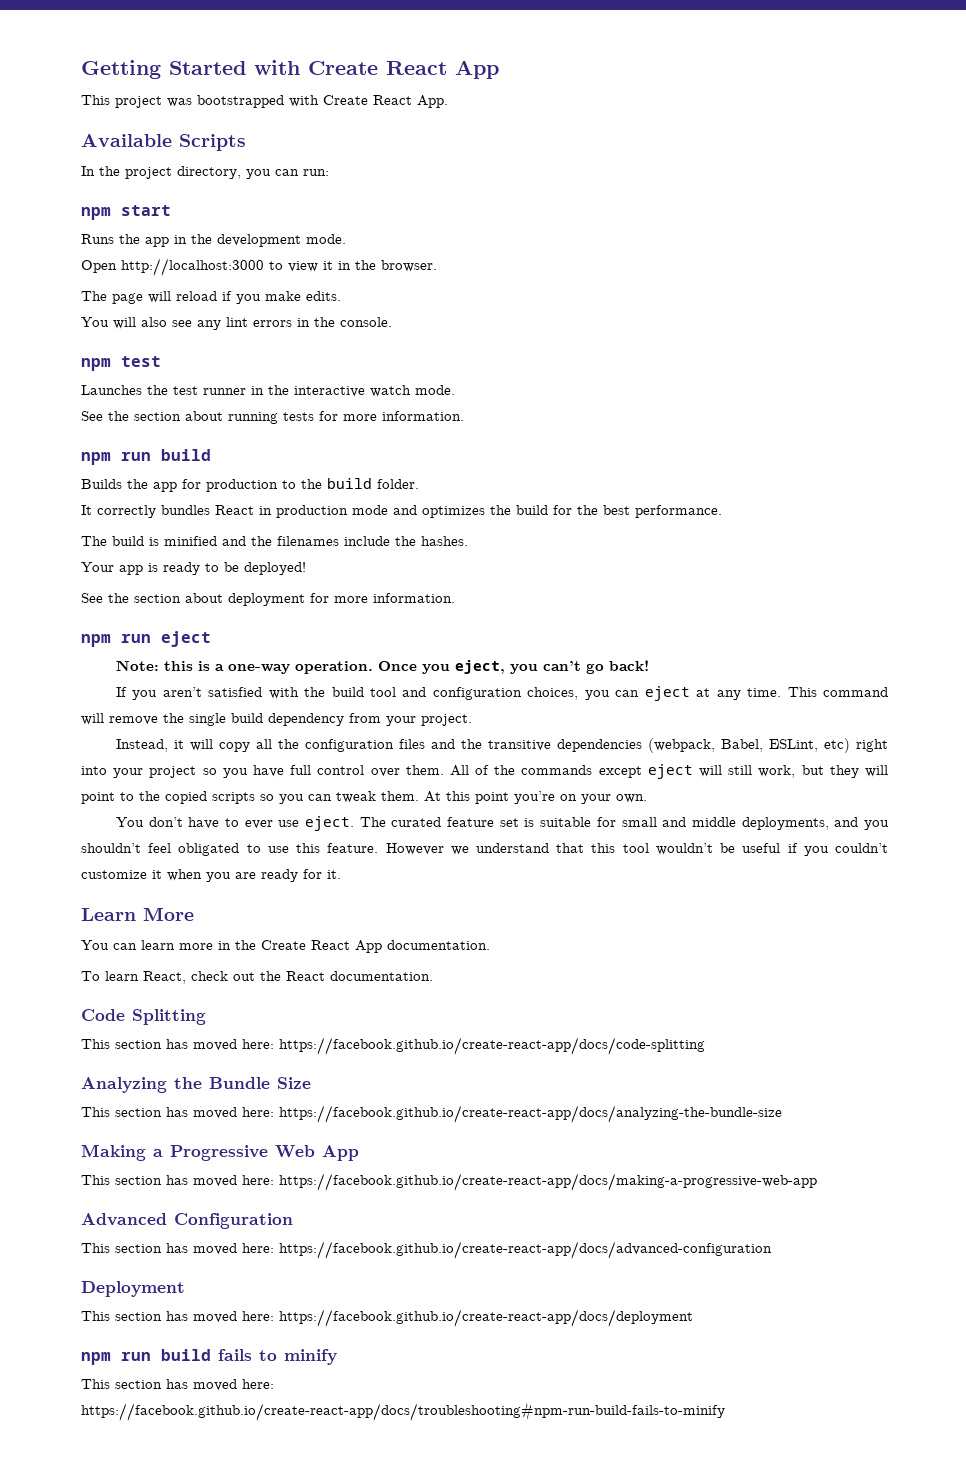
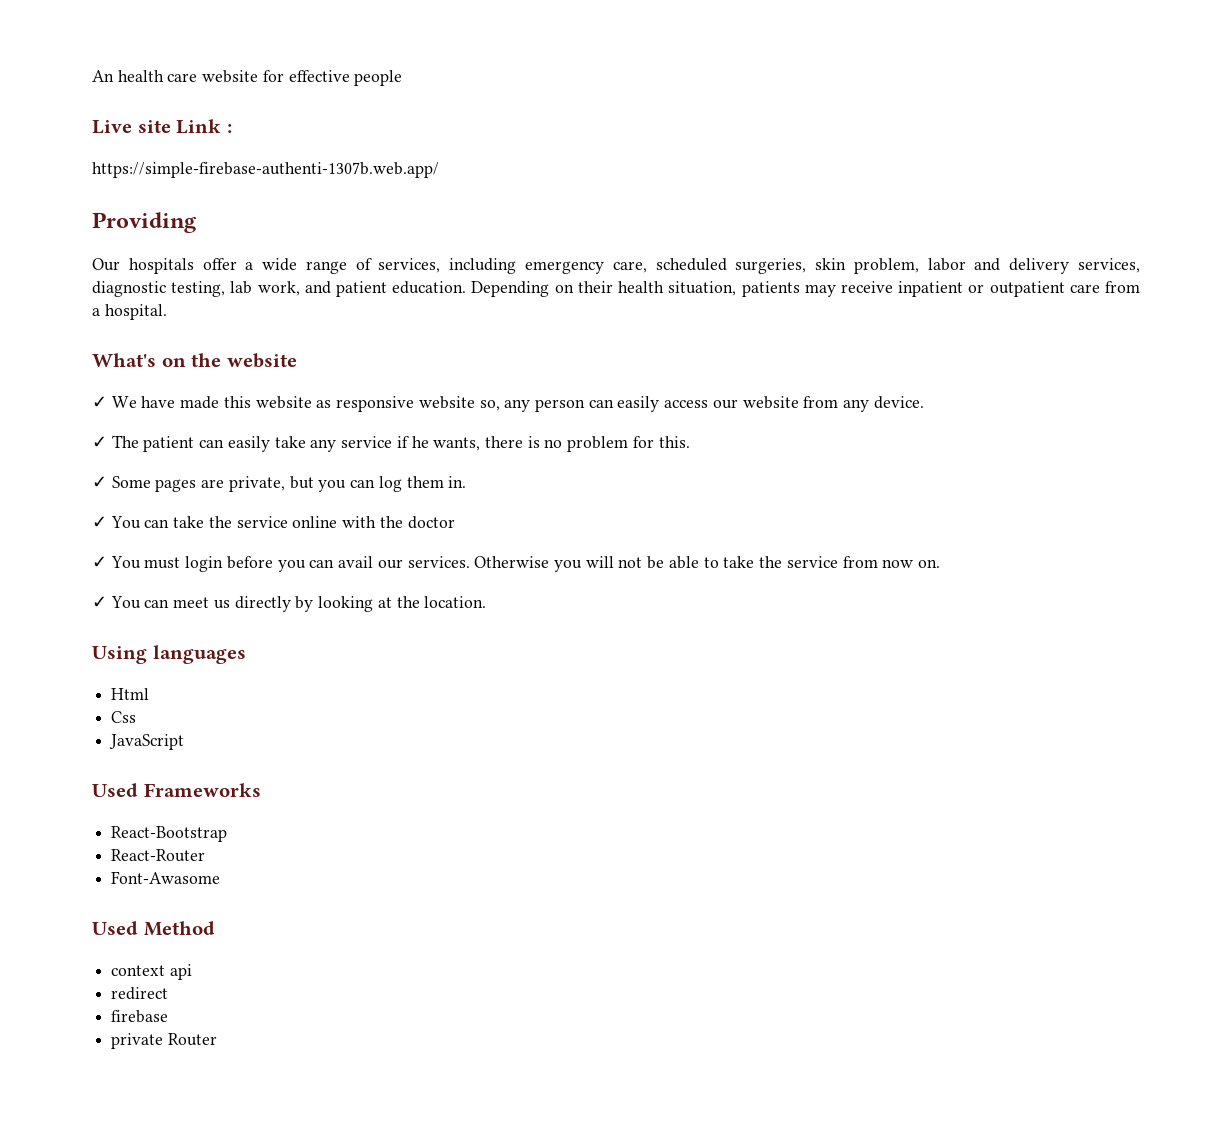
[81,60,499,79] [81,95,448,108] [81,134,246,151] [81,166,329,179] [81,205,171,220] [81,234,346,247] [81,258,437,276] [81,291,341,304] [81,317,392,330] [81,356,161,371] [81,385,455,397] [81,411,464,424] [81,449,211,465] [81,478,419,492] [81,505,722,518] [81,536,468,546] [81,562,306,575] [81,593,455,606] [81,631,211,647] [115,660,649,674] [115,686,889,701] [81,713,472,726] [115,738,888,753] [81,764,888,779] [81,791,647,804] [115,816,890,831] [81,843,888,856] [81,869,341,882] [81,907,194,921] [81,940,490,953] [81,971,433,984] [81,1009,206,1025] [81,1037,705,1055] [81,1077,311,1093] [81,1105,782,1123] [81,1144,359,1161] [81,1173,817,1191] [81,1213,293,1229] [81,1241,772,1259] [81,1281,185,1297] [81,1309,693,1327] [81,1349,337,1365] [81,1379,274,1391] [81,1402,725,1421] Getting Started with Create React App // This project was bootstrapped with Create React App. // Available Scripts // In the project directory, you can run: // npm start // Runs the app in the development mode. // Open http://localhost:3000 to view it in the browser. // The page will reload if you make edits. // You will also see any lint errors in the console. // npm test // Launches the test runner in the interactive watch mode. // See the section about running tests for more information. // npm run build // Builds the app for production to the build folder. // It correctly bundles React in production mode and optimizes the build for the best performance. // The build is minified and the filenames include the hashes. // Your app is ready to be deployed! // See the section about deployment for more information. // npm run eject // Note: this is a one-way operation. Once you eject, you can’t go back! // If you aren’t satisfied with the build tool and configuration choices, you can eject at any time. This command will remove the single build dependency from your project. // Instead, it will copy all the configuration files and the transitive dependencies (webpack, Babel, ESLint, etc) right into your project so you have full control over them. All of the commands except eject will still work, but they will point to the copied scripts so you can tweak them. At this point you’re on your own. // You don’t have to ever use eject. The curated feature set is suitable for small and middle deployments, and you shouldn’t feel obligated to use this feature. However we understand that this tool wouldn’t be useful if you couldn’t customize it when you are ready for it. // Learn More // You can learn more in the Create React App documentation. // To learn React, check out the React documentation. // Code Splitting // This section has moved here: https://facebook.github.io/create-react-app/docs/code-splitting // Analyzing the Bundle Size // This section has moved here: https://facebook.github.io/create-react-app/docs/analyzing-the-bundle-size // Making a Progressive Web App // This section has moved here: https://facebook.github.io/create-react-app/docs/making-a-progressive-web-app // Advanced Configuration // This section has moved here: https://facebook.github.io/create-react-app/docs/advanced-configuration // Deployment // This section has moved here: https://facebook.github.io/create-react-app/docs/deployment // npm run build fails to minify // This section has moved here: https://facebook.github.io/create-react-app/docs/troubleshooting#npm-run-build-fails-to-minify -> [92,70,403,86] [92,119,232,134] [92,162,439,178] [92,212,196,233] [92,258,1141,274] [92,281,1140,297] [92,304,167,320] [92,353,297,368] [92,396,924,412] [92,435,690,452] [92,476,467,492] [92,516,455,529] [92,556,940,572] [92,596,487,612] [92,645,246,664] [111,688,150,700] [111,711,137,723] [109,734,185,750] [92,783,261,797] [111,826,228,842] [111,849,206,862] [111,871,221,884] [92,921,215,936] [111,964,192,980] [111,987,169,1000] [111,1010,169,1023] [111,1033,217,1049] An health care website for effective people // Live site Link : // https://simple-firebase-authenti-1307b.web.app/ // Providing // Our hospitals offer a wide range of services, including emergency care, scheduled surgeries, skin problem, labor and delivery services, diagnostic testing, lab work, and patient education. Depending on their health situation, patients may receive inpatient or outpatient care from a hospital. // What's on the website // ✓ We have made this website as responsive website so, any person can easily access our website from any device. // ✓ The patient can easily take any service if he wants, there is no problem for this. // ✓ Some pages are private, but you can log them in. // ✓ You can take the service online with the doctor // ✓ You must login before you can avail our services. Otherwise you will not be able to take the service from now on. // ✓ You can meet us directly by looking at the location. // Using languages // Html // Css // JavaScript // Used Frameworks // React-Bootstrap // React-Router // Font-Awasome // Used Method // context api // redirect // firebase // private Router

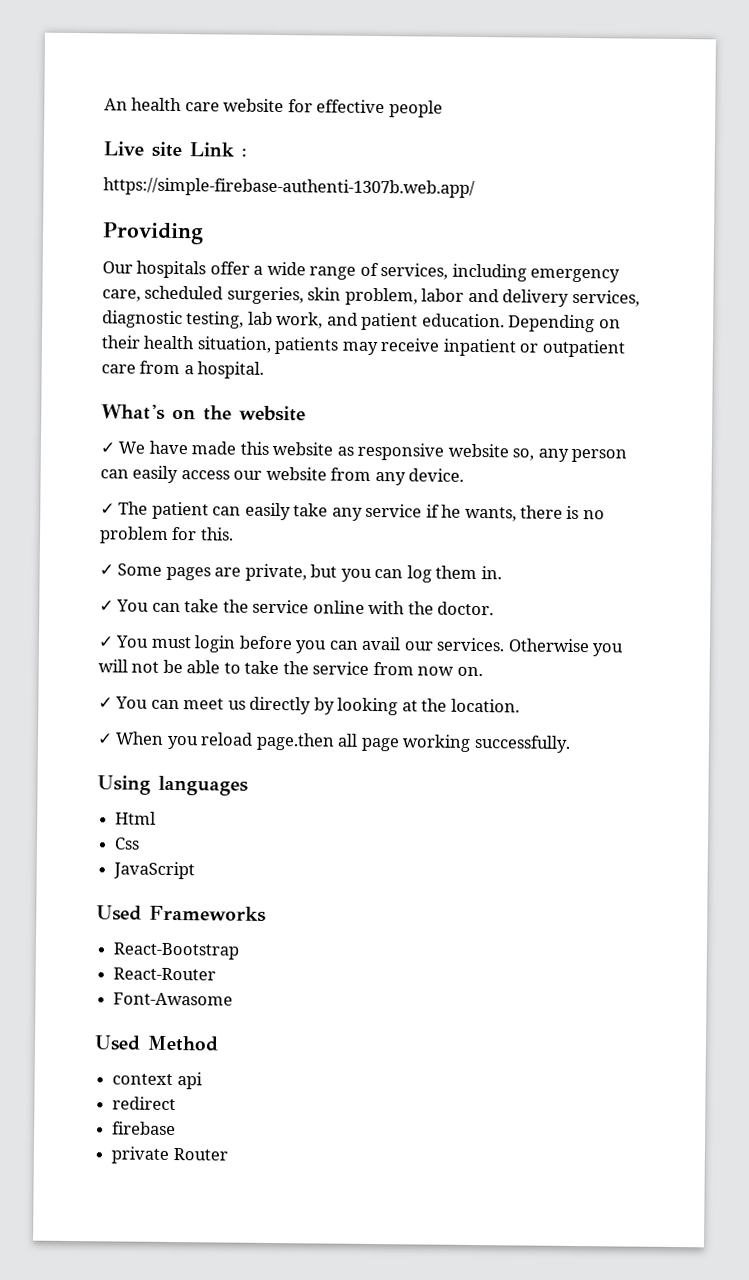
[407,516,455,529] doctor -> [437,601,495,616] doctor.
(487, 602) none -> [97,731,571,753] // ✓ When you reload page.then all page working successfully.

